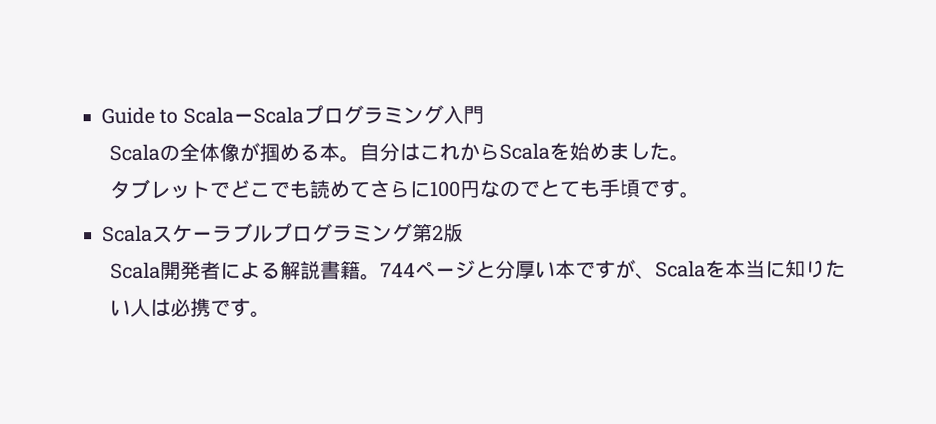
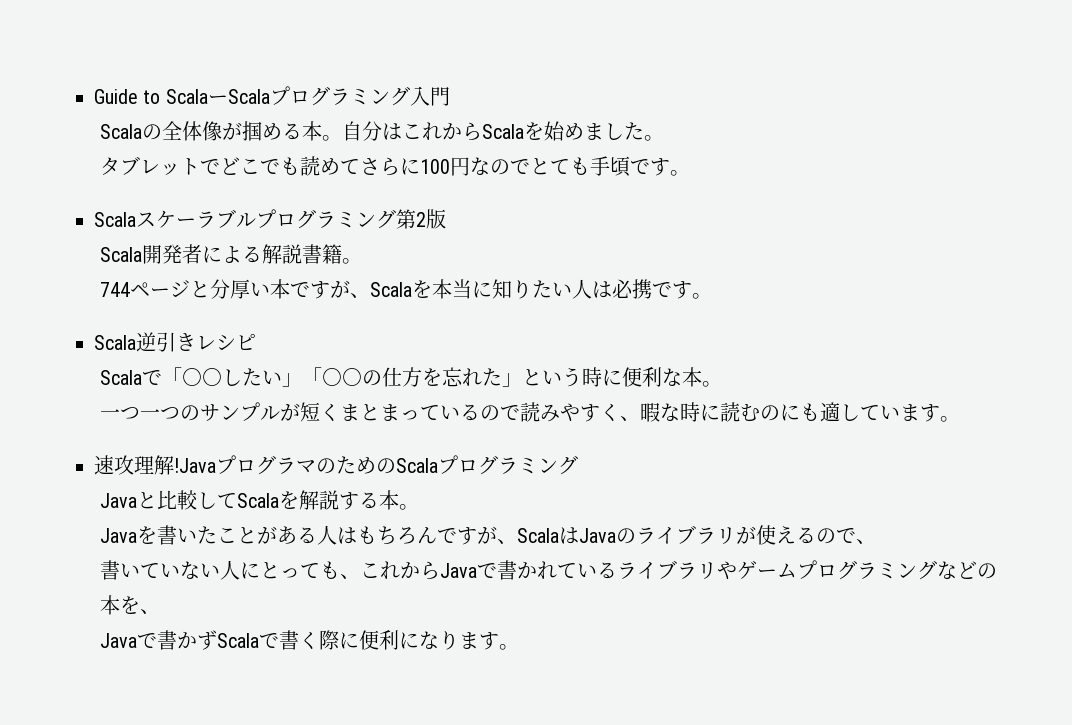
(382, 277) none -> (363, 261) //
(272, 314) none -> [94,332,256,352] [100,367,723,387] [100,402,961,422] [94,455,578,475] [100,490,420,510] [100,525,877,545] [100,560,998,580] [100,595,161,615] [100,630,520,650] // Scala逆引きレシピ // Scalaで「○○したい」「○○の仕方を忘れた」という時に便利な本。 // 一つ一つのサンプルが短くまとまっているので読みやすく、暇な時に読むのにも適しています。 // 速攻理解!JavaプログラマのためのScalaプログラミング // Javaと比較してScalaを解説する本。 // Javaを書いたことがある人はもちろんですが、ScalaはJavaのライブラリが使えるので、 // 書いていない人にとっても、これからJavaで書かれているライブラリやゲームプログラミングなどの本を、 // Javaで書かずScalaで書く際に便利になります。

